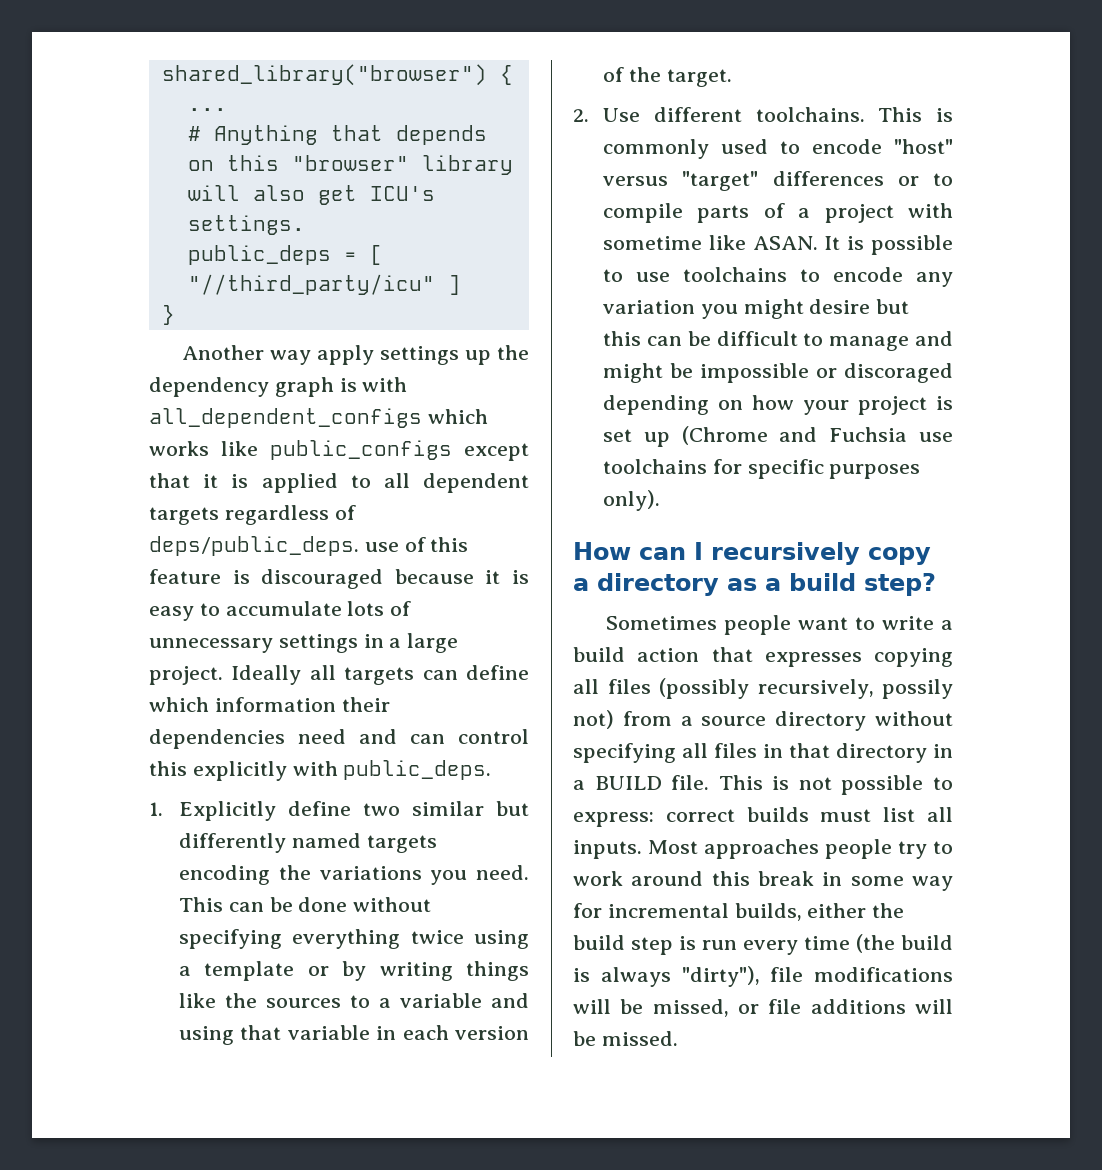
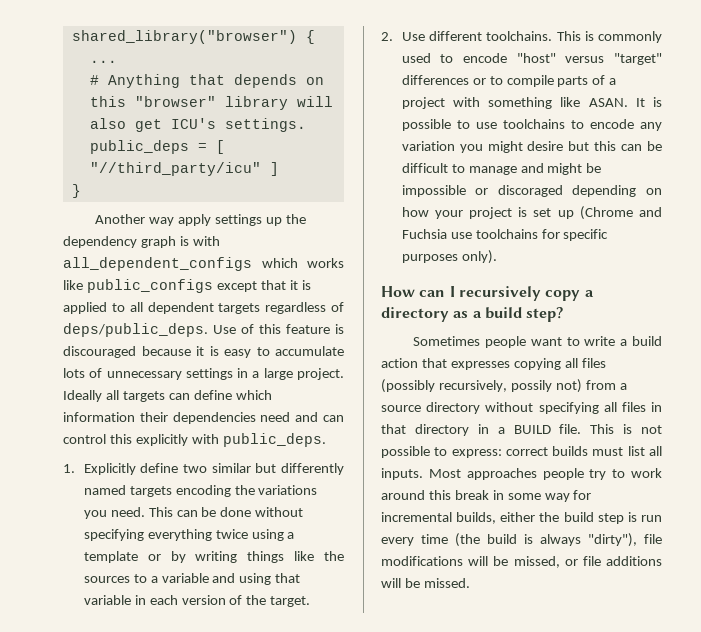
[364,542,399,552] use -> [213,325,236,334] Use
[603,236,703,250] sometime -> [488,97,553,109] something

